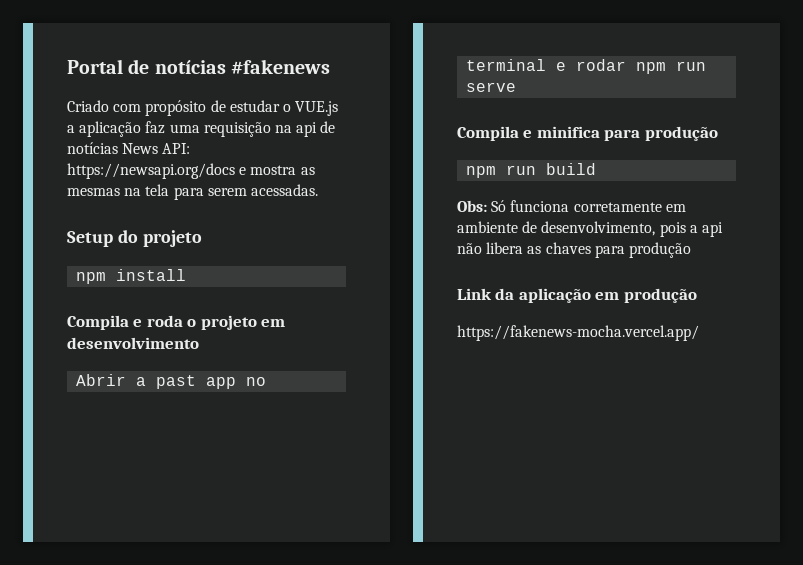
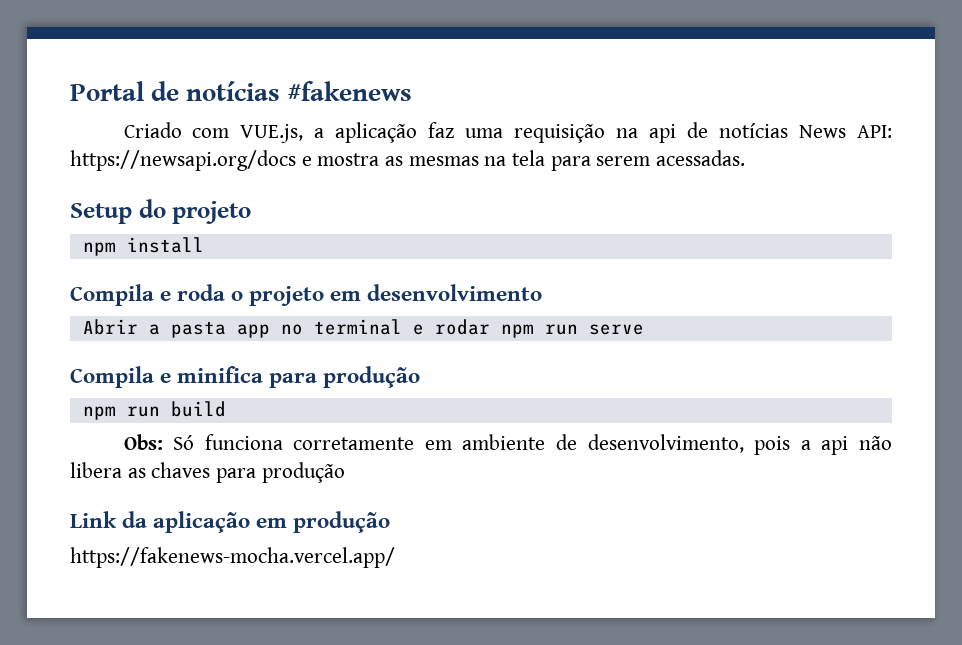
[145,100,339,116] propósito de estudar o VUE.js -> [240,124,304,143] VUE.js,
[156,375,197,389] past -> [170,321,226,338] pasta

